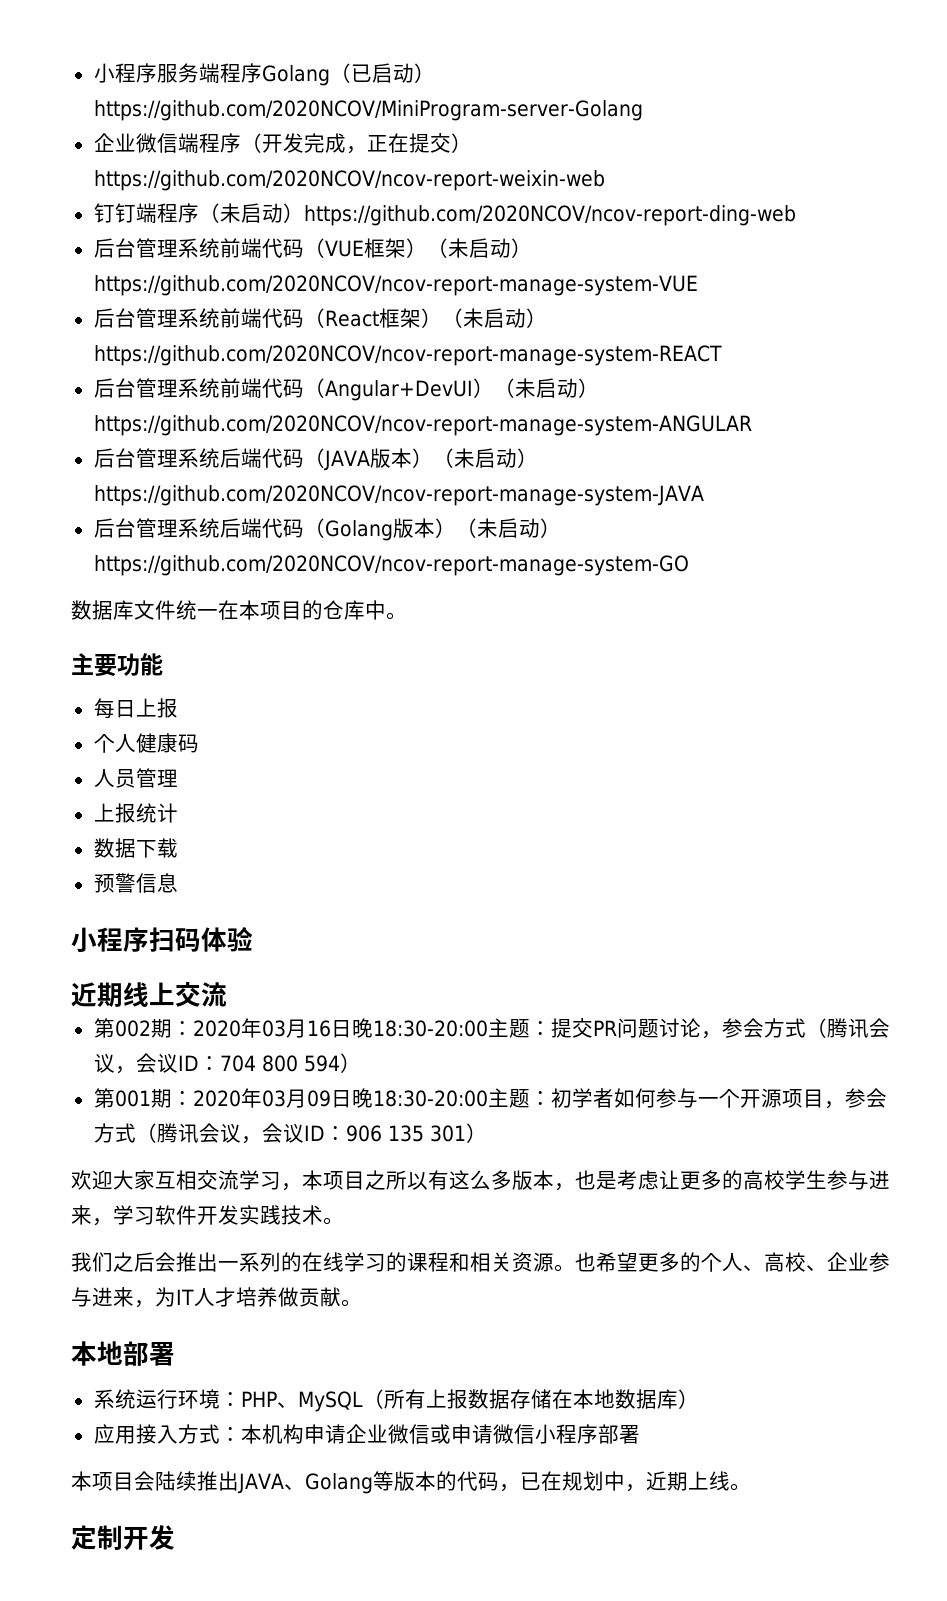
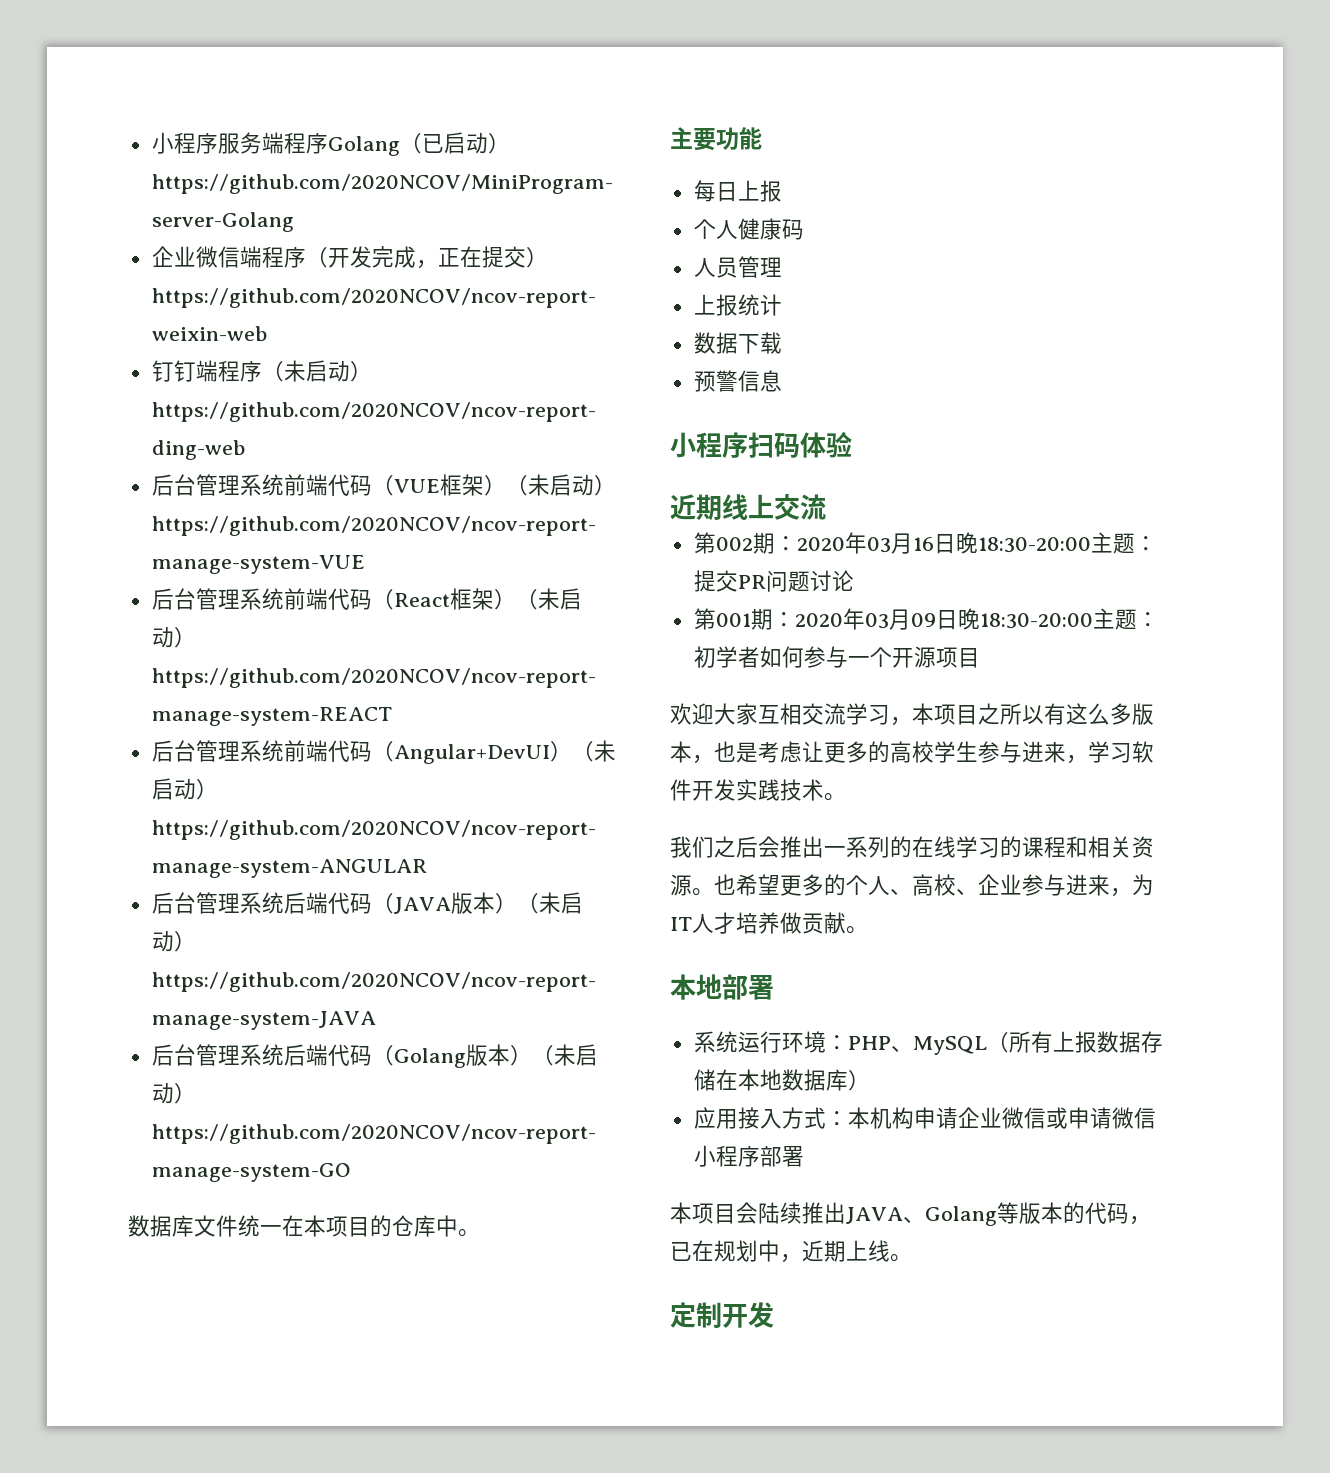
[700,1018,890,1039] [93,1053,361,1074] ，参会方式（腾讯会议，会议ID：704 800 594） -> (854, 581) none
[823,1088,887,1109] [93,1123,487,1144] ，参会方式（腾讯会议，会议ID：906 135 301） -> (980, 658) none

